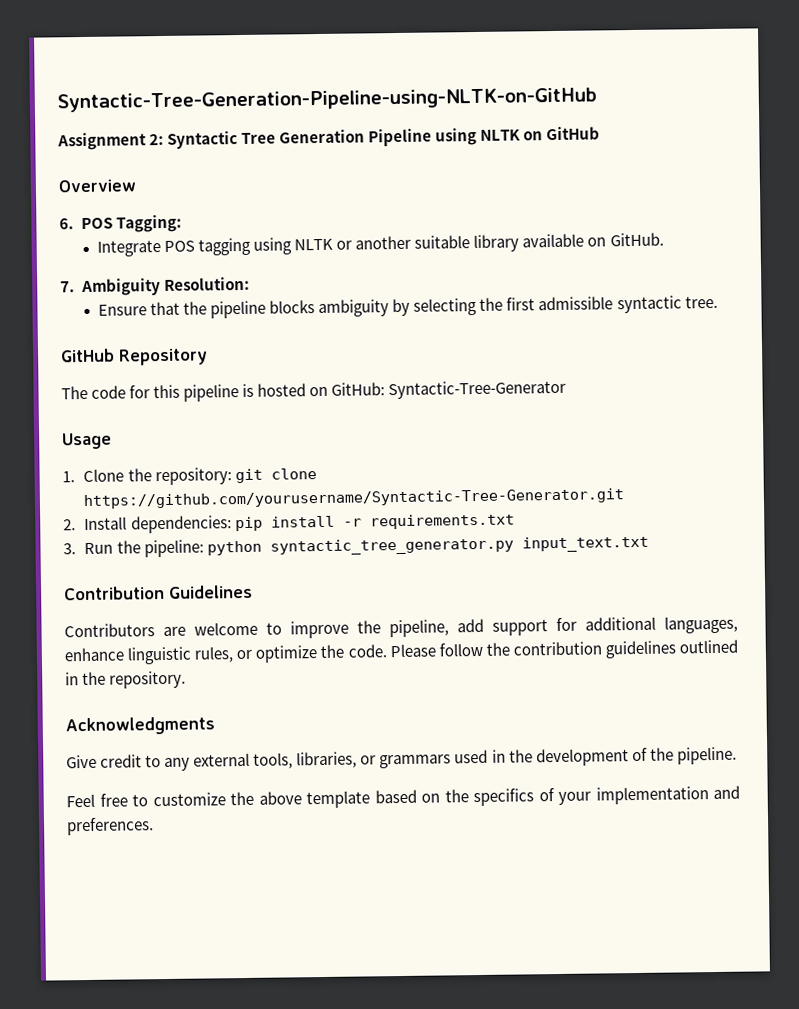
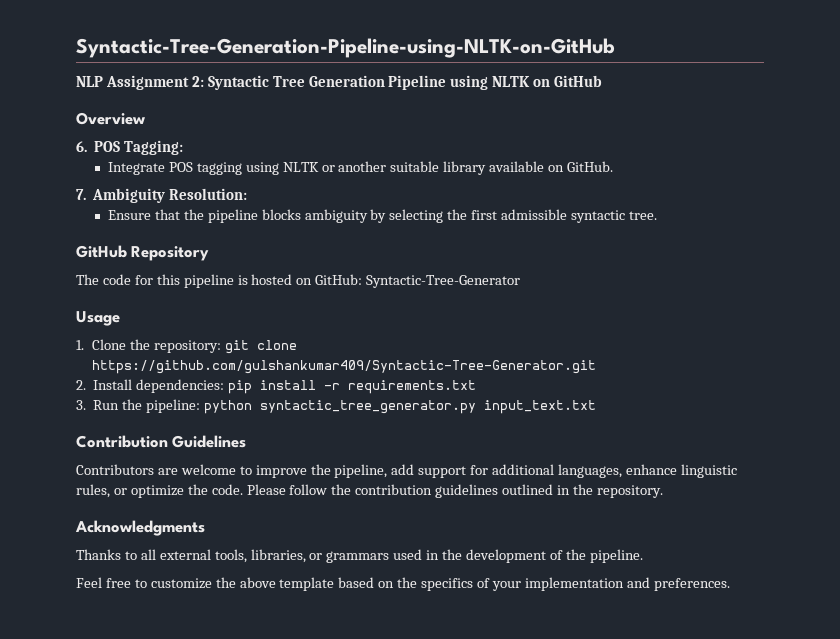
(597, 100) none -> [76,76,103,87] NLP
[83,488,625,510] https://github.com/yourusername/Syntactic-Tree-Generator.git -> [92,360,597,374] https://github.com/gulshankumar409/Syntactic-Tree-Generator.git
[66,754,191,772] Give credit to any -> [76,549,156,560] Thanks to all

